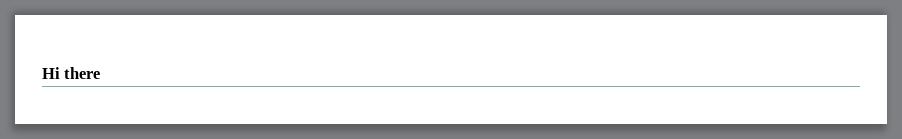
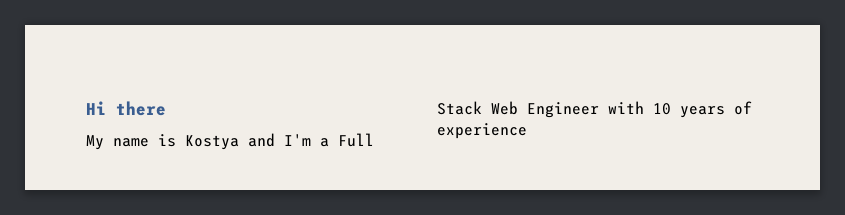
(101, 73) none -> [86,133,374,150] [437,101,752,118] [437,123,527,139] // My name is Kostya and I'm a Full Stack Web Engineer with 10 years of experience

